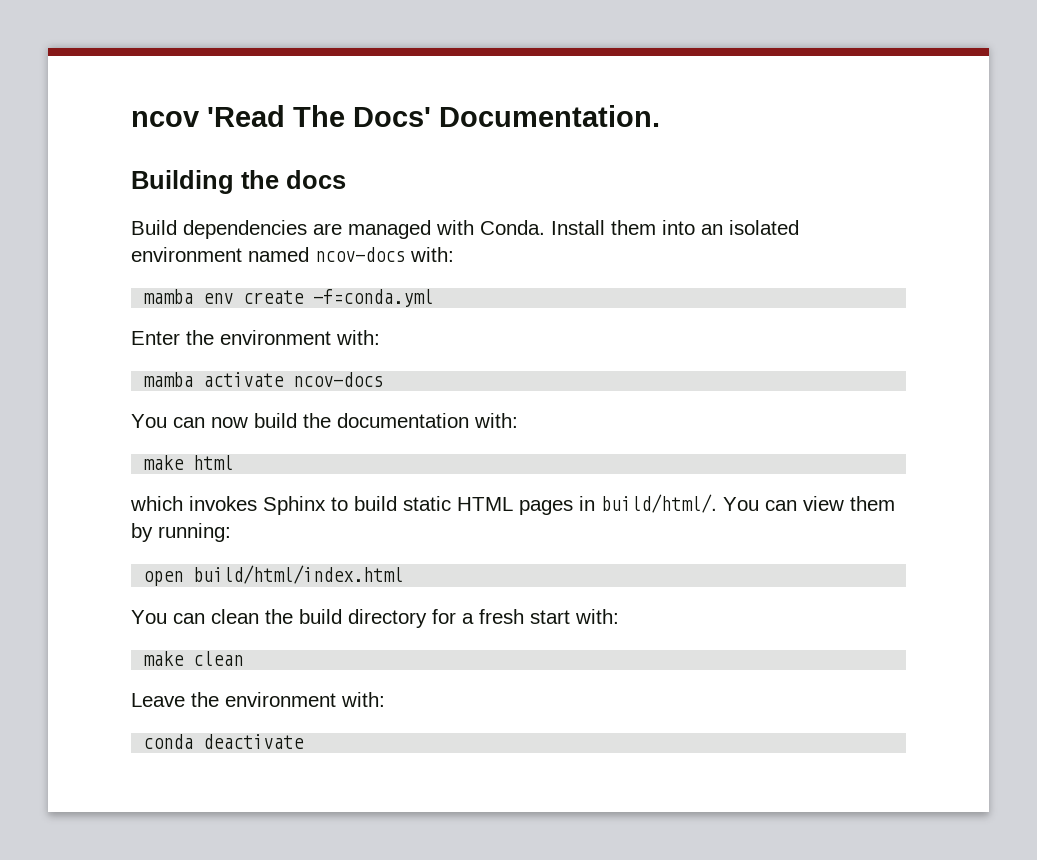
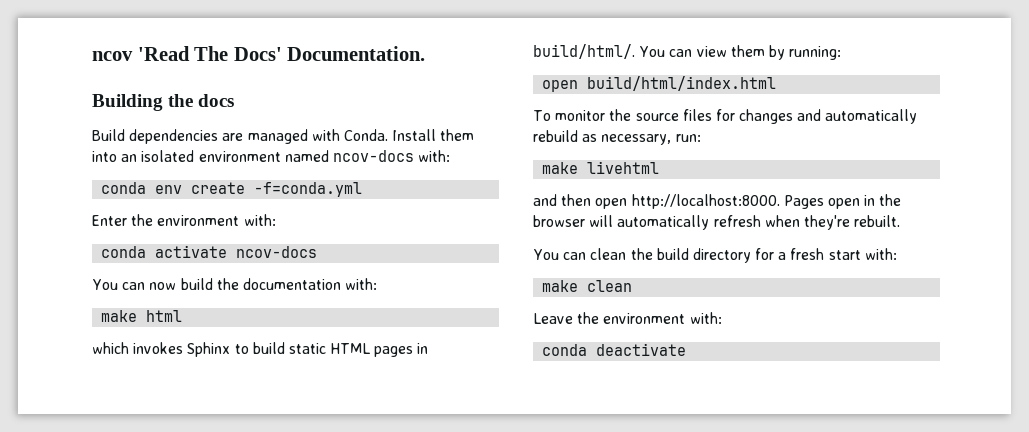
[143,289,194,304] mamba -> [101,182,147,194] conda
[143,372,194,387] mamba -> [101,246,147,258] conda
(404, 574) none -> [533,109,918,124] [533,130,701,145] [542,161,660,174] [533,194,902,209] [533,215,901,230] // To monitor the source files for changes and automatically rebuild as necessary, run: // make livehtml // and then open http://localhost:8000. Pages open in the browser will automatically refresh when they're rebuilt.

